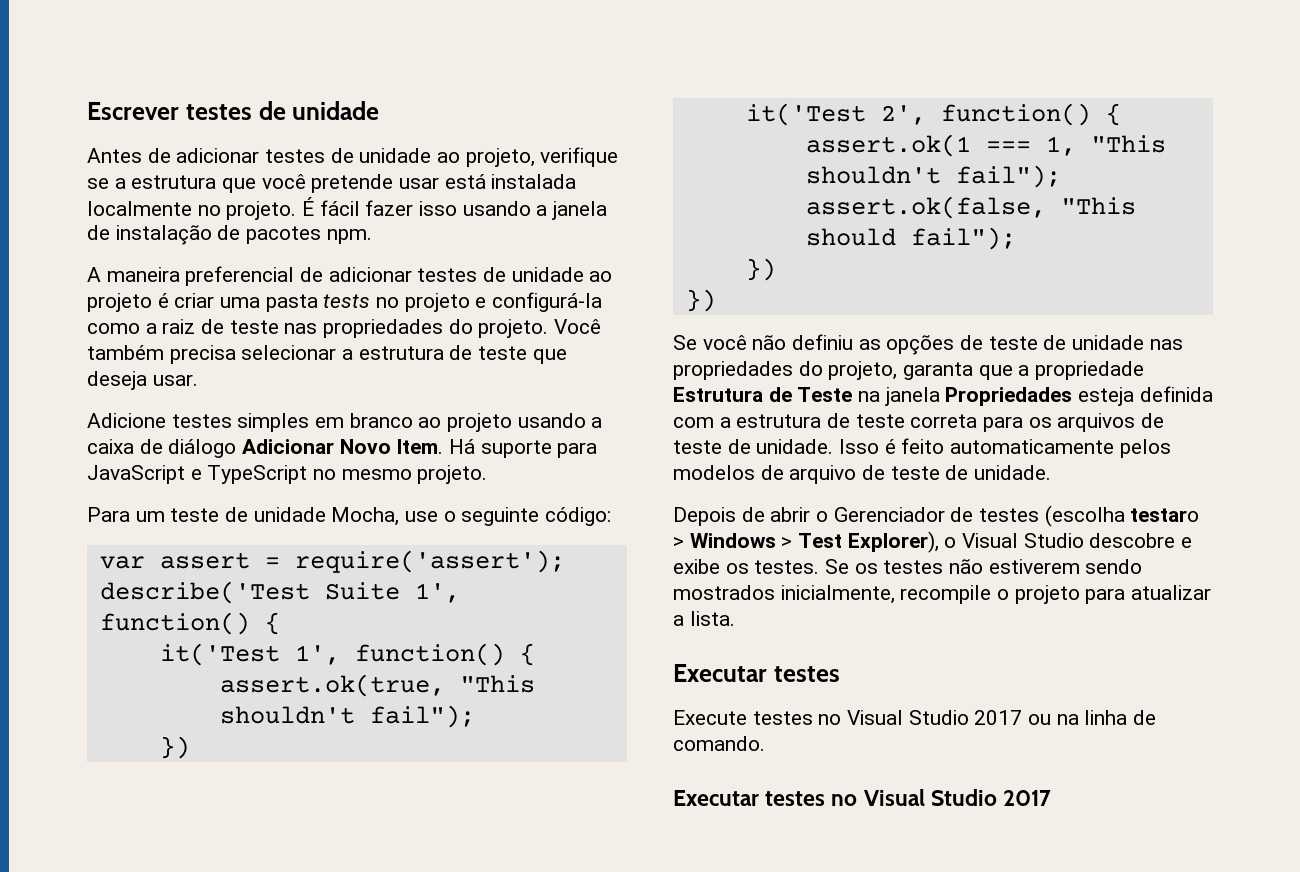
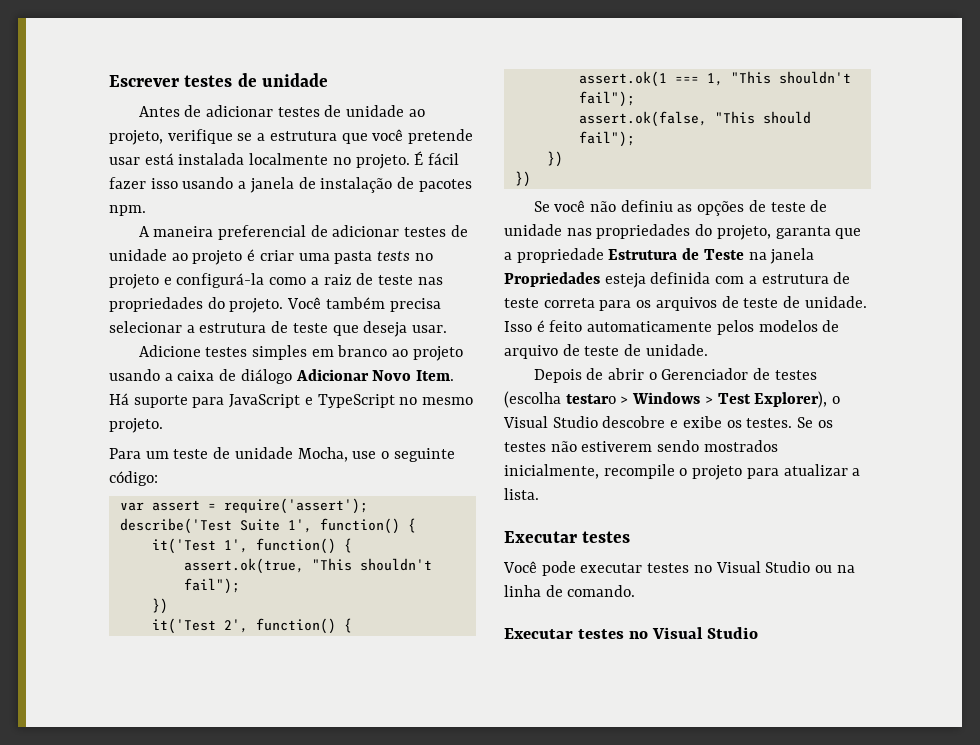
[673,710,1023,725] Execute testes no Visual Studio 2017 -> [503,561,811,576] Você pode executar testes no Visual Studio
[1003,790,1052,806] 2017 -> (758, 633) none

